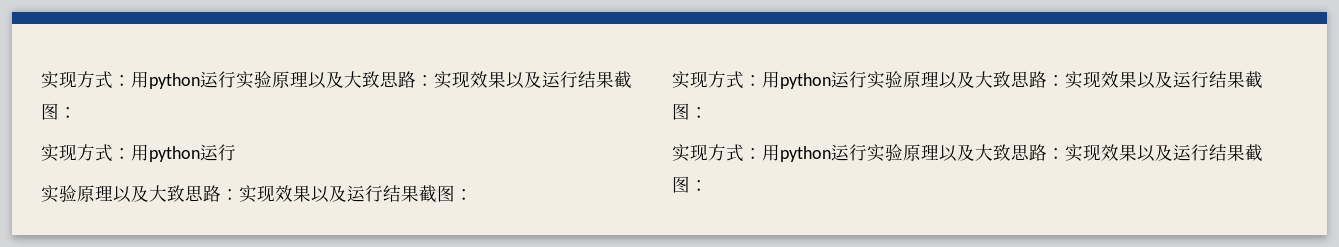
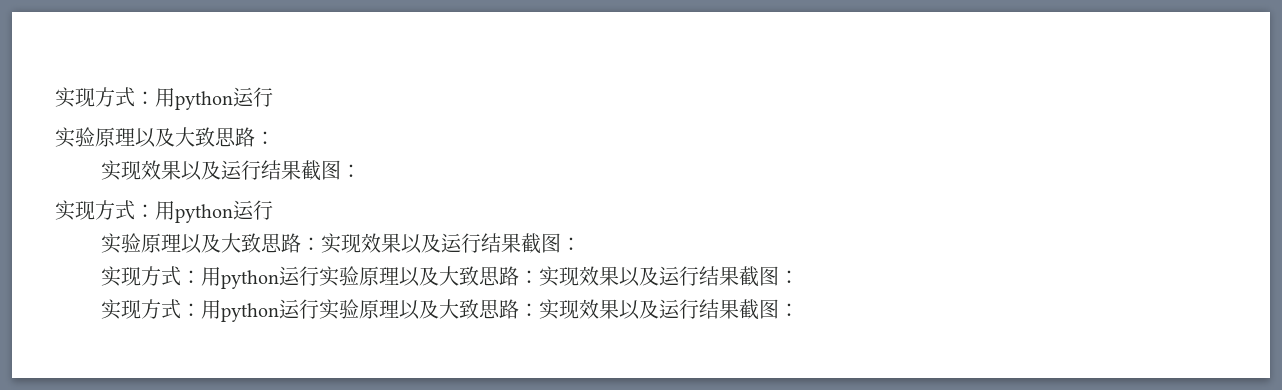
[41,71,434,89] 实现方式：用python运行实验原理以及大致思路： -> [55,87,273,110] [55,127,275,148] 实现方式：用python运行 // 实验原理以及大致思路： //

